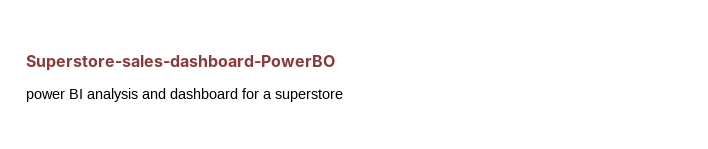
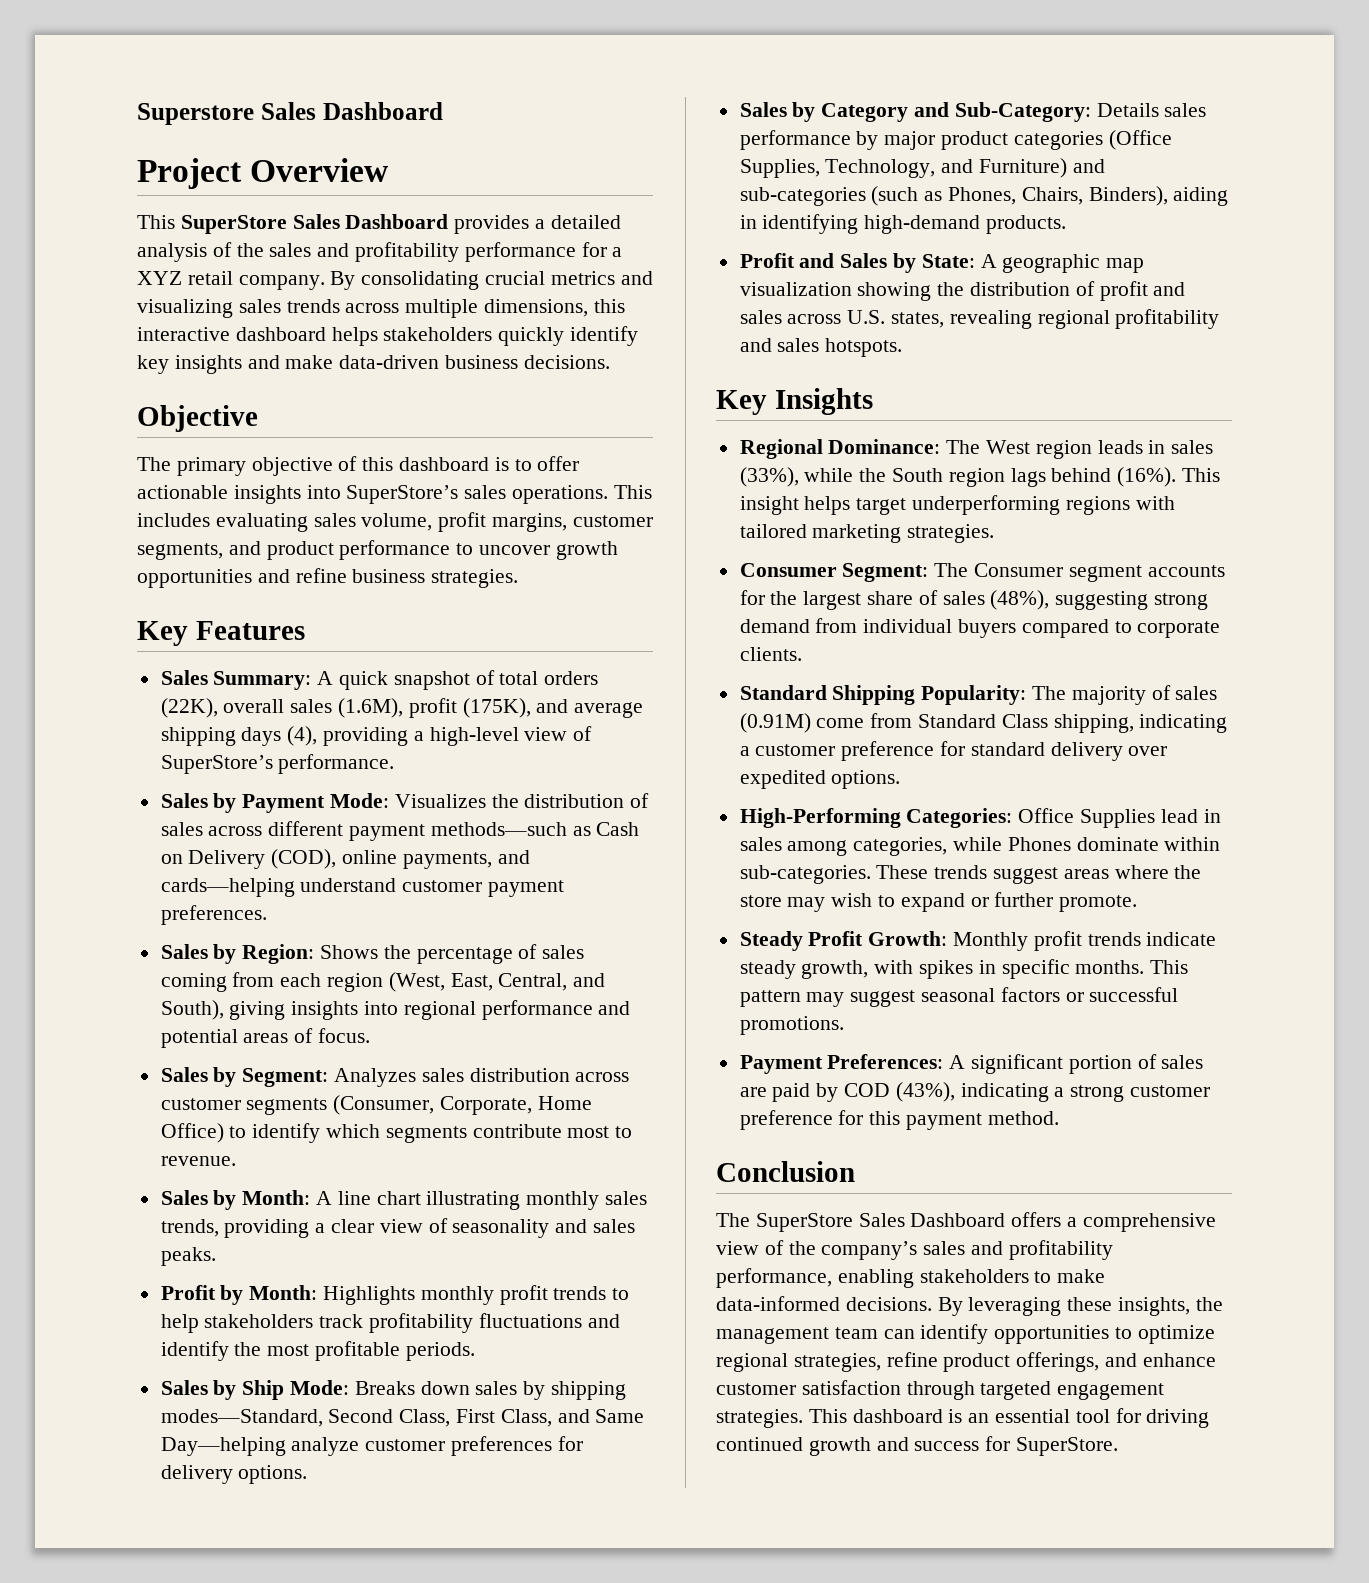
[26,55,335,71] [26,88,343,102] Superstore-sales-dashboard-PowerBO // power BI analysis and dashboard for a superstore -> [137,102,443,125] [137,158,390,189] [137,214,621,234] [137,242,623,262] [137,271,653,290] [137,299,625,318] [137,326,639,346] [137,355,610,374] [137,405,258,432] [137,456,580,476] [137,485,652,504] [137,512,653,532] [137,540,618,560] [137,568,519,588] [137,621,305,646] [160,670,599,690] [160,698,644,718] [160,726,593,746] [160,754,395,774] [160,793,650,813] [160,821,640,841] [160,849,530,869] [160,878,565,897] [160,905,267,925] [160,944,585,964] [160,972,606,992] [160,1000,631,1020] [160,1028,371,1048] [160,1067,630,1087] [160,1095,592,1115] [160,1123,633,1143] [160,1156,236,1166] [160,1190,648,1210] [160,1218,636,1238] [160,1247,216,1266] [160,1285,630,1305] [160,1313,620,1333] [160,1341,475,1361] [160,1380,627,1400] [160,1409,645,1427] [160,1436,583,1456] [160,1465,308,1484] [739,102,1207,122] [739,130,1172,150] [739,158,1105,178] [739,186,1229,206] [739,214,1067,234] [739,253,1145,273] [739,281,1186,301] [739,309,1220,329] [739,338,903,357] [716,388,873,415] [739,439,1214,459] [739,467,1221,487] [739,495,1175,515] [739,524,995,543] [739,563,1225,582] [739,590,1209,610] [739,618,1221,638] [739,647,802,661] [739,685,1218,705] [739,713,1228,733] [739,741,1168,761] [739,770,901,789] [739,808,1221,828] [739,837,1221,856] [739,865,1202,884] [739,892,1138,912] [739,931,1217,951] [739,959,1189,979] [739,987,1179,1007] [739,1016,844,1035] [739,1054,1204,1074] [739,1082,1211,1102] [739,1110,1059,1130] [716,1161,855,1182] [716,1212,1216,1232] [716,1240,1113,1260] [716,1268,1106,1288] [716,1296,1223,1316] [716,1324,1215,1344] [716,1352,1216,1372] [716,1380,1165,1400] [716,1408,1210,1428] [716,1436,1119,1456] Superstore Sales Dashboard // Project Overview // This SuperStore Sales Dashboard provides a detailed analysis of the sales and profitability performance for a XYZ retail company. By consolidating crucial metrics and visualizing sales trends across multiple dimensions, this interactive dashboard helps stakeholders quickly identify key insights and make data-driven business decisions. // Objective // The primary objective of this dashboard is to offer actionable insights into SuperStore’s sales operations. This includes evaluating sales volume, profit margins, customer segments, and product performance to uncover growth opportunities and refine business strategies. // Key Features // Sales Summary: A quick snapshot of total orders (22K), overall sales (1.6M), profit (175K), and average shipping days (4), providing a high-level view of SuperStore’s performance. // Sales by Payment Mode: Visualizes the distribution of sales across different payment methods—such as Cash on Delivery (COD), online payments, and cards—helping understand customer payment preferences. // Sales by Region: Shows the percentage of sales coming from each region (West, East, Central, and South), giving insights into regional performance and potential areas of focus. // Sales by Segment: Analyzes sales distribution across customer segments (Consumer, Corporate, Home Office) to identify which segments contribute most to revenue. // Sales by Month: A line chart illustrating monthly sales trends, providing a clear view of seasonality and sales peaks. // Profit by Month: Highlights monthly profit trends to help stakeholders track profitability fluctuations and identify the most profitable periods. // Sales by Ship Mode: Breaks down sales by shipping modes—Standard, Second Class, First Class, and Same Day—helping analyze customer preferences for delivery options. // Sales by Category and Sub-Category: Details sales performance by major product categories (Office Supplies, Technology, and Furniture) and sub-categories (such as Phones, Chairs, Binders), aiding in identifying high-demand products. // Profit and Sales by State: A geographic map visualization showing the distribution of profit and sales across U.S. states, revealing regional profitability and sales hotspots. // Key Insights // Regional Dominance: The West region leads in sales (33%), while the South region lags behind (16%). This insight helps target underperforming regions with tailored marketing strategies. // Consumer Segment: The Consumer segment accounts for the largest share of sales (48%), suggesting strong demand from individual buyers compared to corporate clients. // Standard Shipping Popularity: The majority of sales (0.91M) come from Standard Class shipping, indicating a customer preference for standard delivery over expedited options. // High-Performing Categories: Office Supplies lead in sales among categories, while Phones dominate within sub-categories. These trends suggest areas where the store may wish to expand or further promote. // Steady Profit Growth: Monthly profit trends indicate steady growth, with spikes in specific months. This pattern may suggest seasonal factors or successful promotions. // Payment Preferences: A significant portion of sales are paid by COD (43%), indicating a strong customer preference for this payment method. // Conclusion // The SuperStore Sales Dashboard offers a comprehensive view of the company’s sales and profitability performance, enabling stakeholders to make data-informed decisions. By leveraging these insights, the management team can identify opportunities to optimize regional strategies, refine product offerings, and enhance customer satisfaction through targeted engagement strategies. This dashboard is an essential tool for driving continued growth and success for SuperStore.

